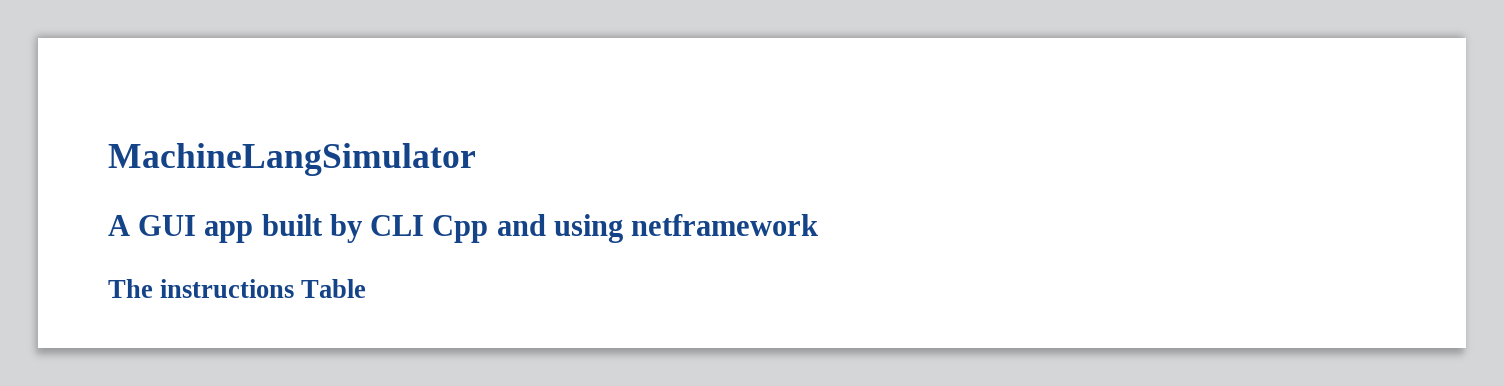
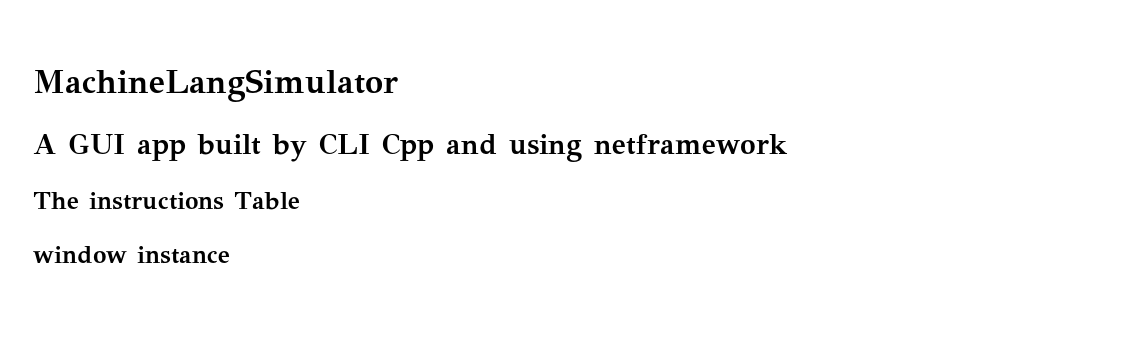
(367, 288) none -> [33,246,230,264] // window instance

